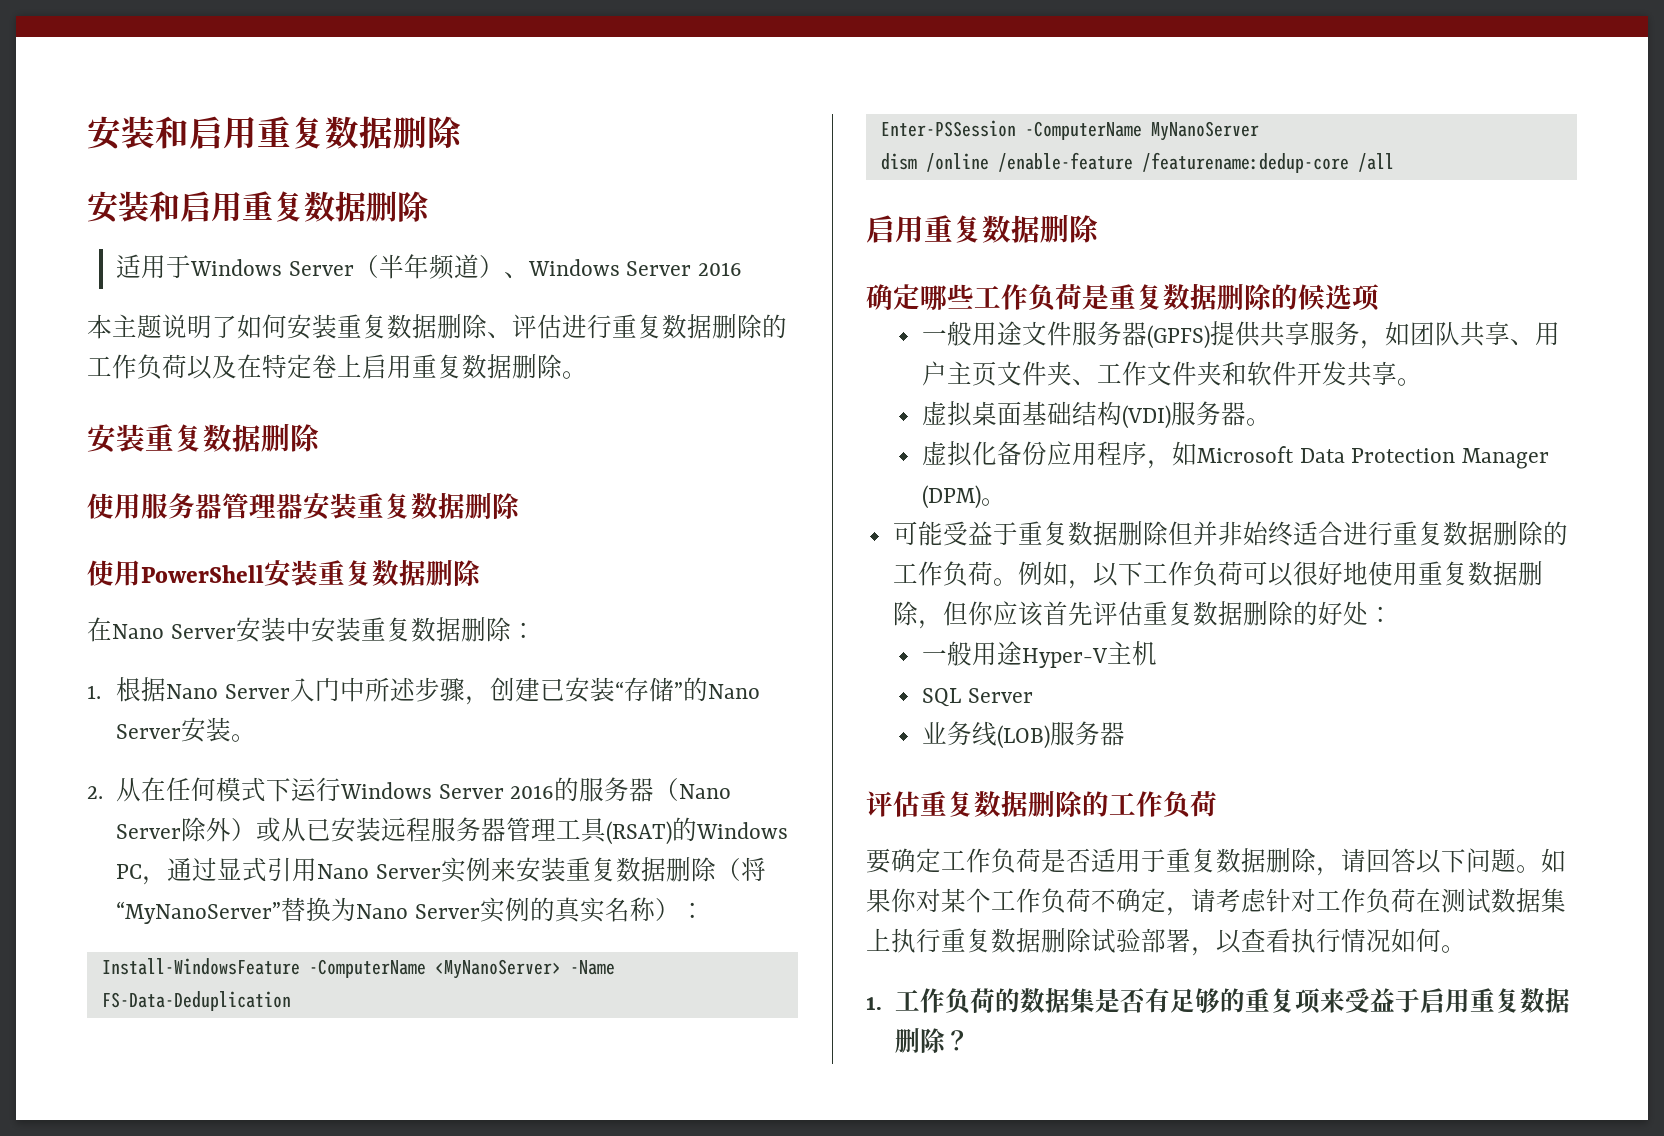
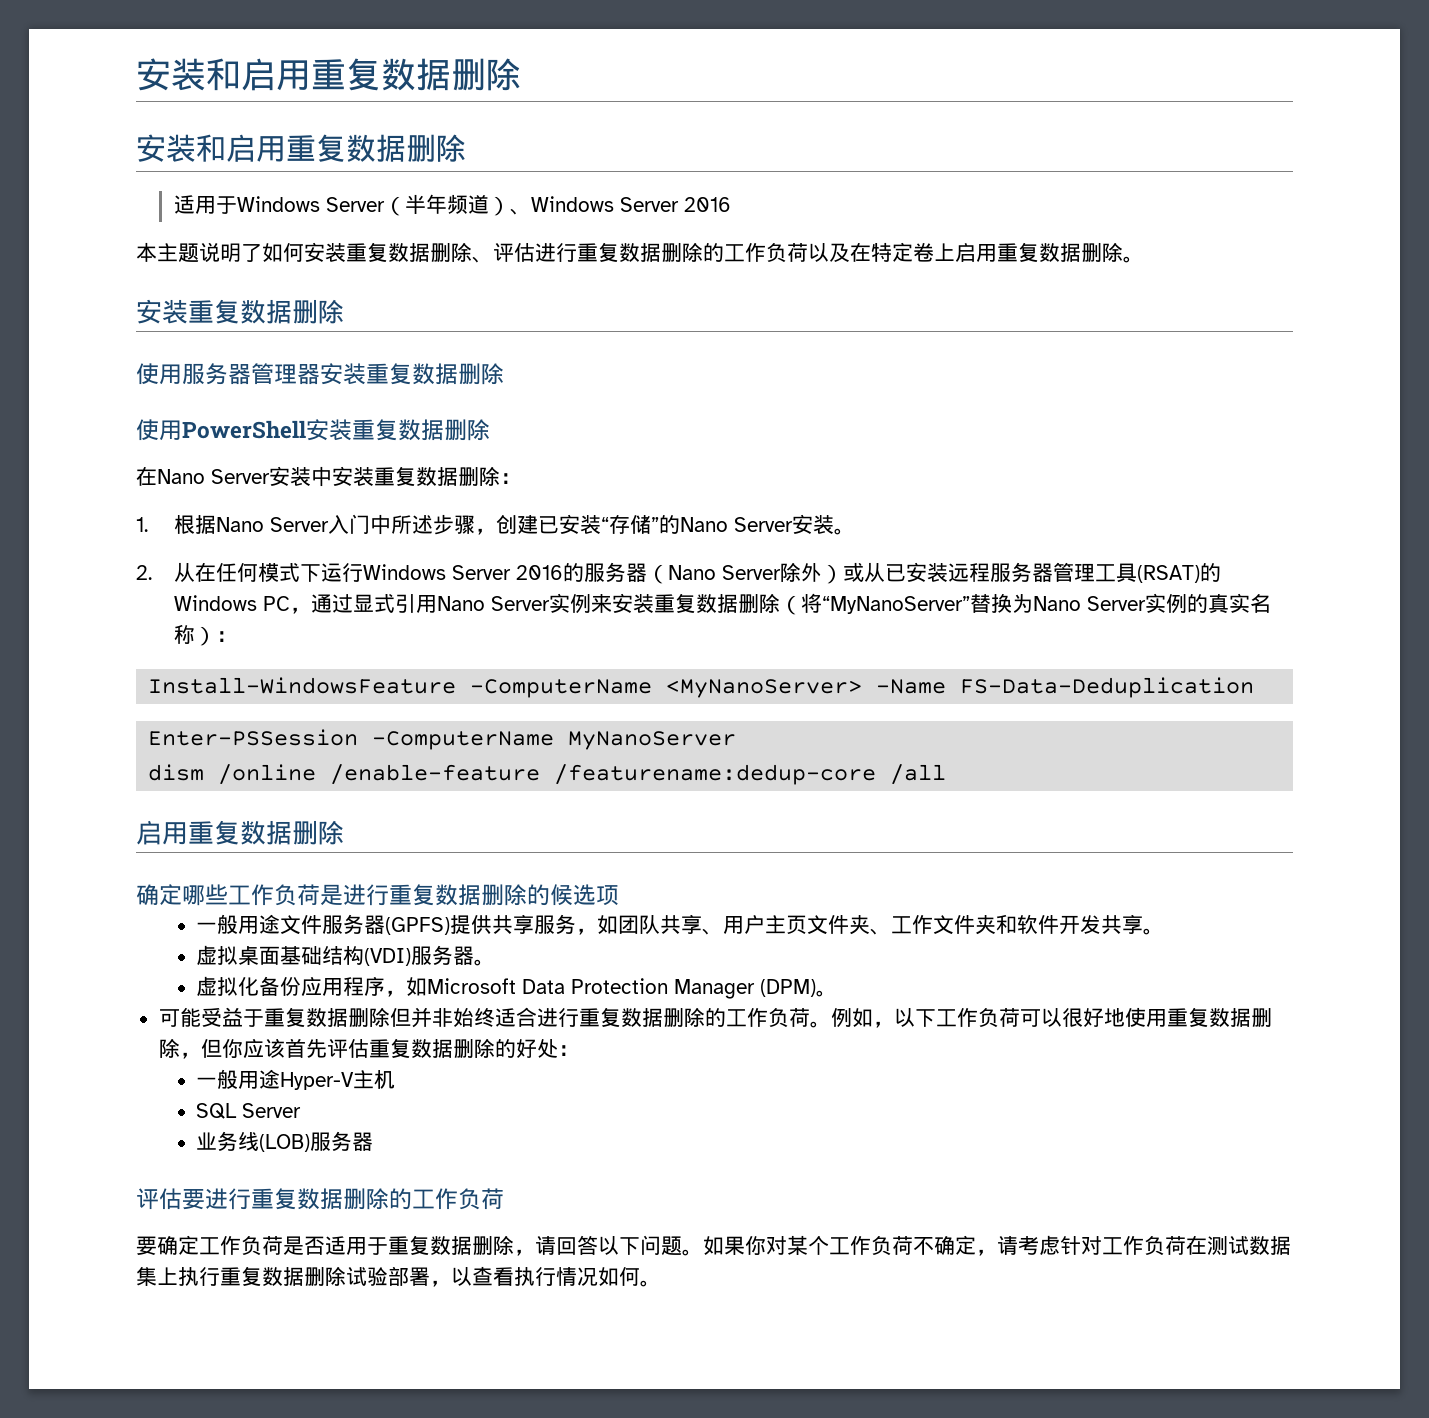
(1109, 297) none -> [343,884,389,906] 进行
(920, 804) none -> [182,1188,251,1210] 要进行
[866,988,1571,1014] [895,1028,971,1053] // 1.工作负荷的数据集是否有足够的重复项来受益于启用重复数据删除？ -> (661, 1283) none

